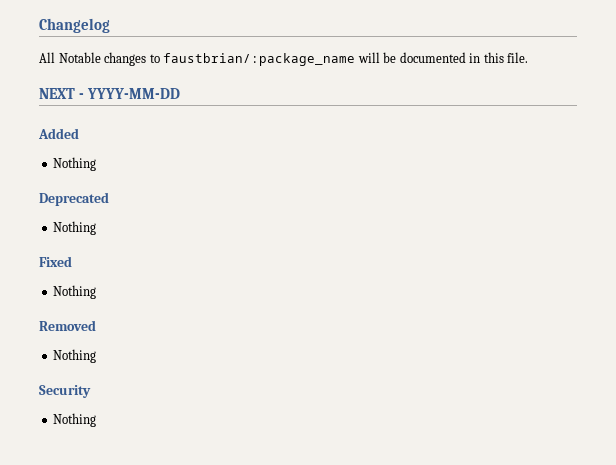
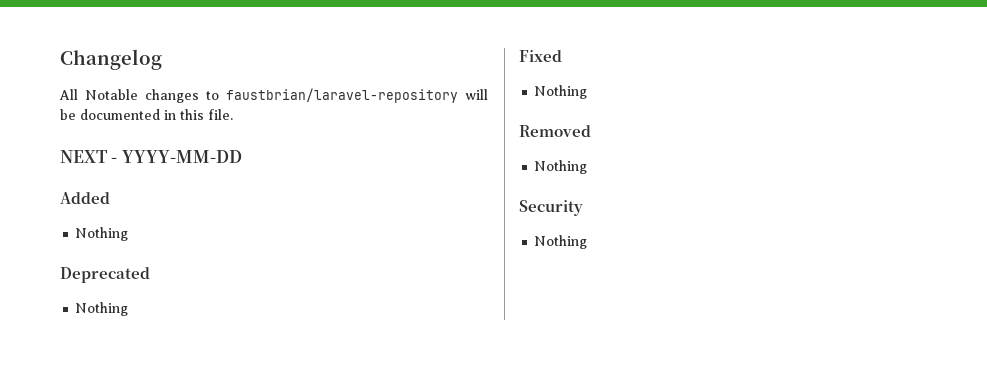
[163,53,356,66] faustbrian/:package_name -> [226,88,458,103] faustbrian/laravel-repository

